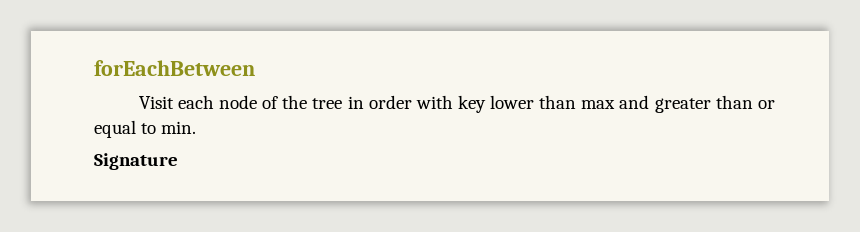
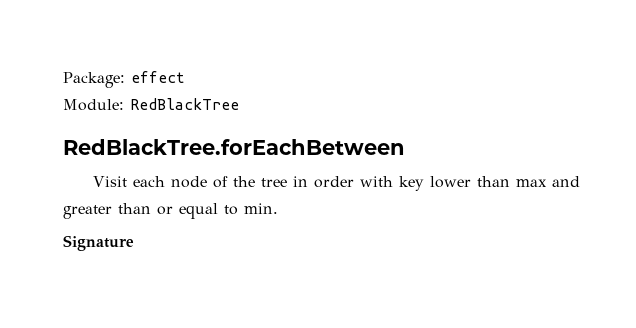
[94,60,255,76] forEachBetween -> [63,71,185,88] [63,98,239,111] [63,139,405,155] Package: effect // Module: RedBlackTree // RedBlackTree.forEachBetween

